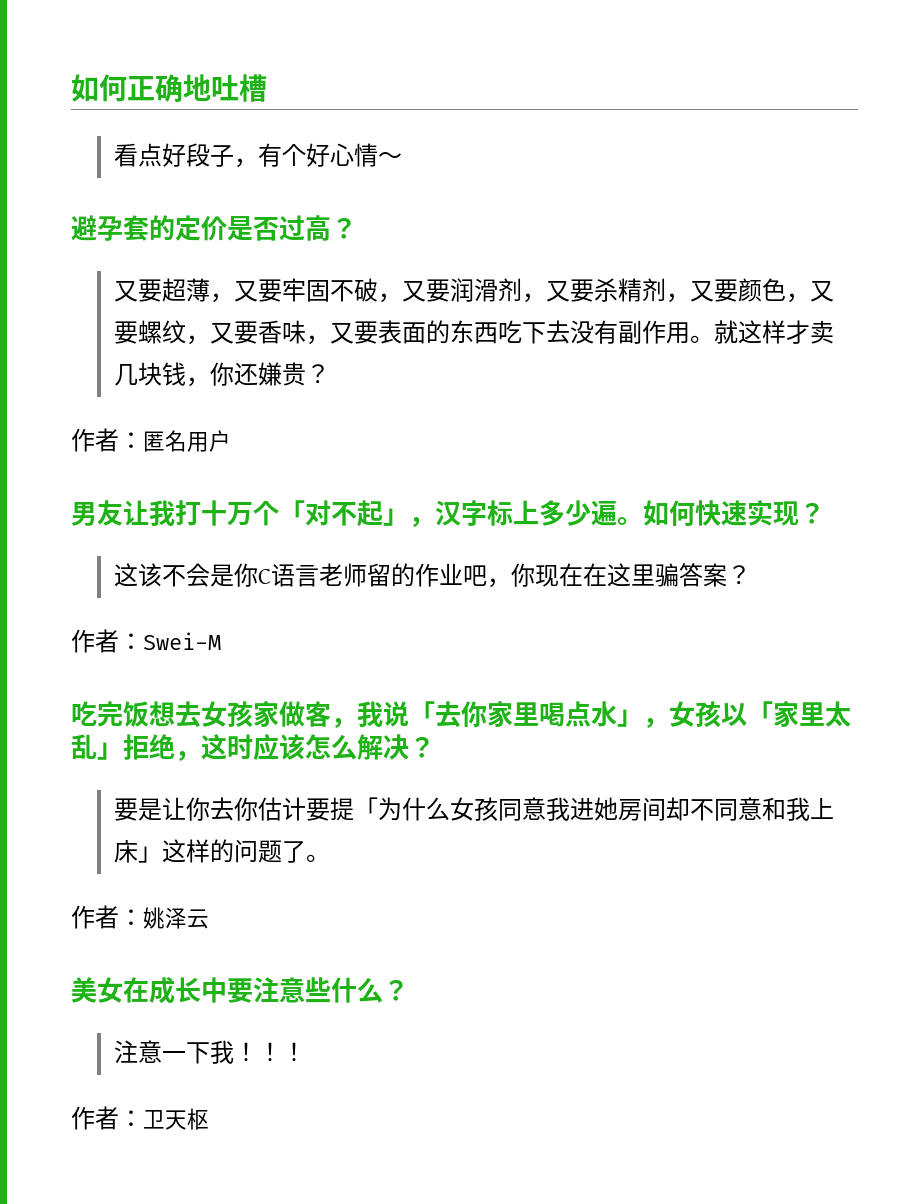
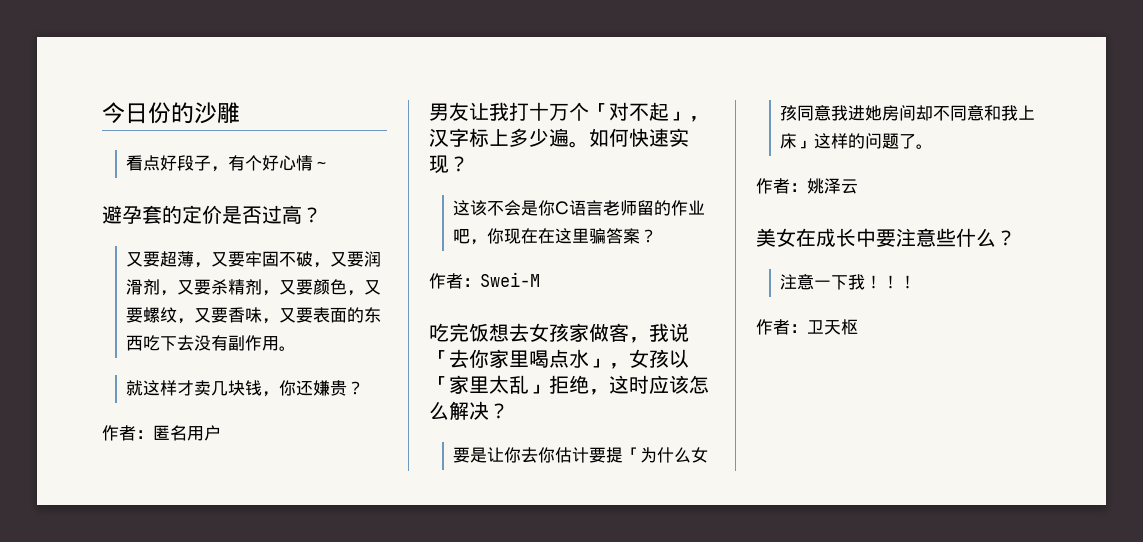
[71,74,267,102] 如何正确地吐槽 -> [102,102,240,124] 今日份的沙雕
(715, 339) none -> (297, 348) //

